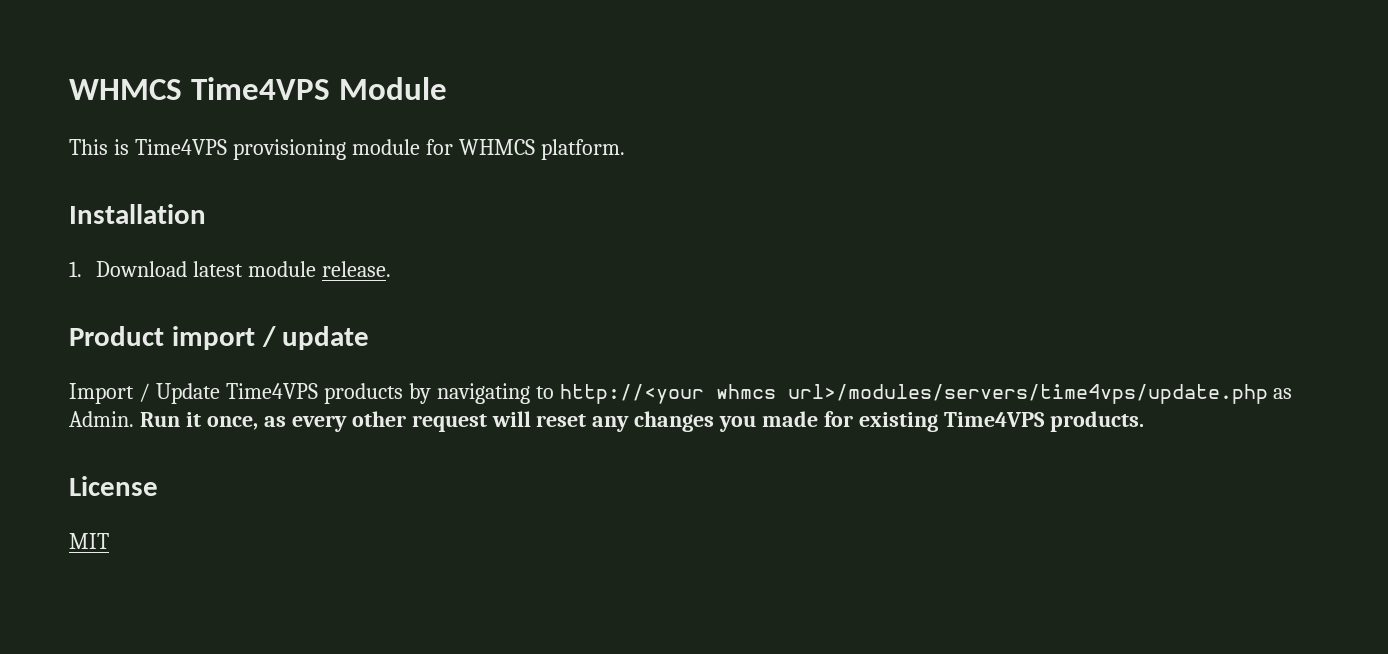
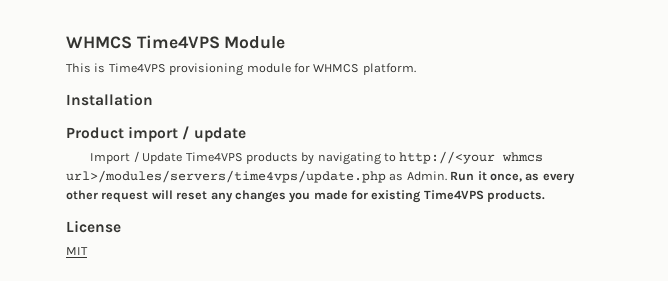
[69,261,392,277] // 1. Download latest module release. -> (153, 99) none

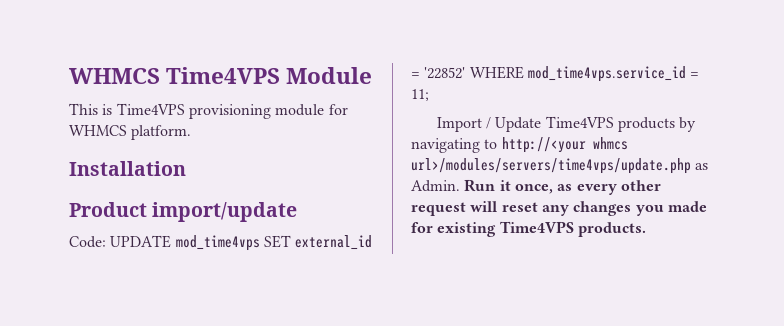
[128,126,246,142] import / update -> [152,202,298,222] [69,235,373,251] [411,66,700,82] [411,89,429,101] import/update // Code: UPDATE mod_time4vps SET external_id = '22852' WHERE mod_time4vps.service_id = 11;
[66,220,121,233] [66,247,88,255] // License // MIT -> (646, 229) none

